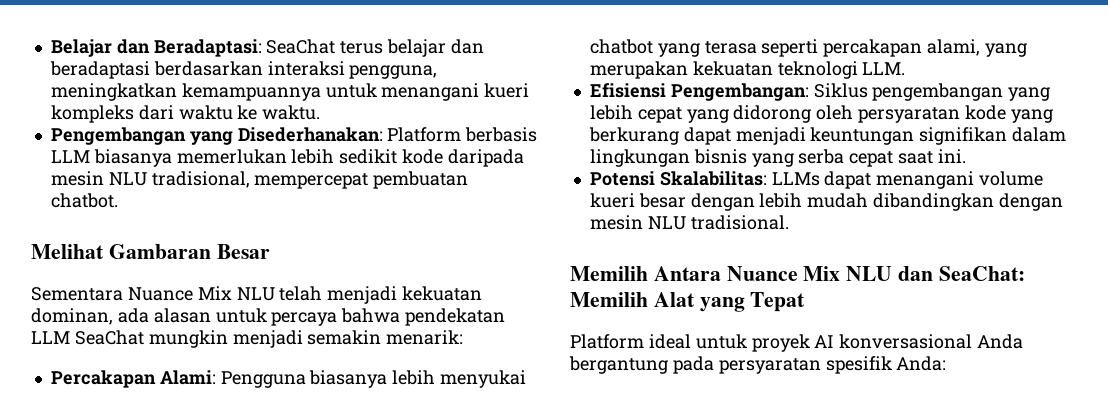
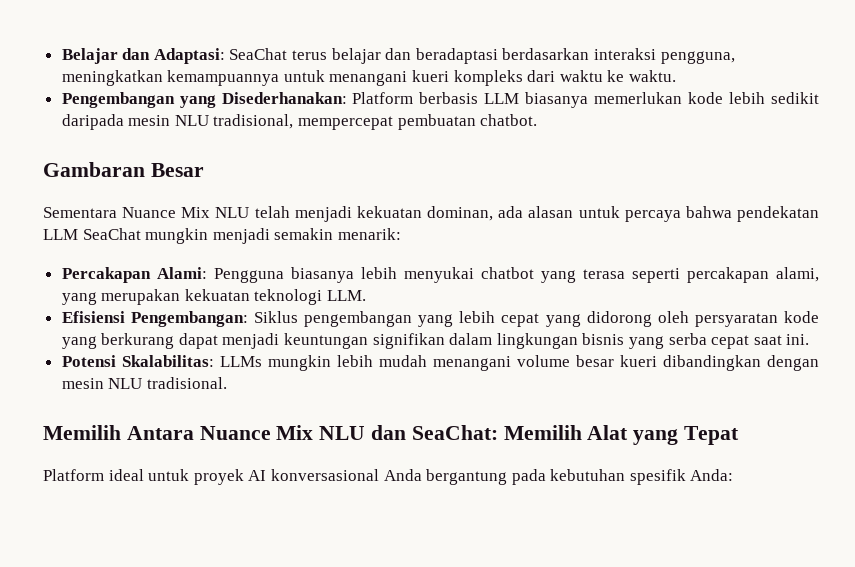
[153,39,262,57] Beradaptasi: -> [153,48,225,64] Adaptasi:
(287, 156) none -> [688,92,724,104] kode
[402,149,444,164] kode -> (819, 98) none
[31,244,104,259] Melihat -> (538, 120) none
[824,171,1044,189] [589,193,869,211] dapat menangani volume kueri besar dengan lebih mudah -> [267,355,657,371] mungkin lebih mudah menangani volume besar kueri
[718,358,821,374] persyaratan -> [550,469,626,481] kebutuhan

